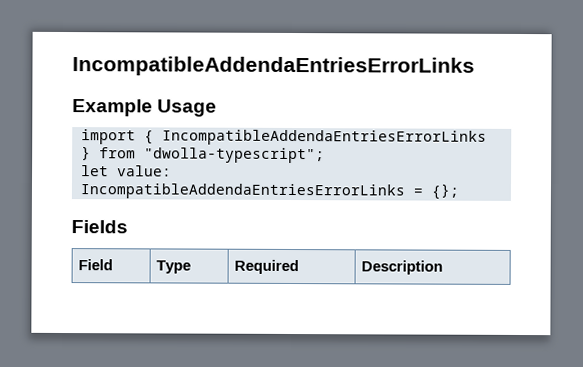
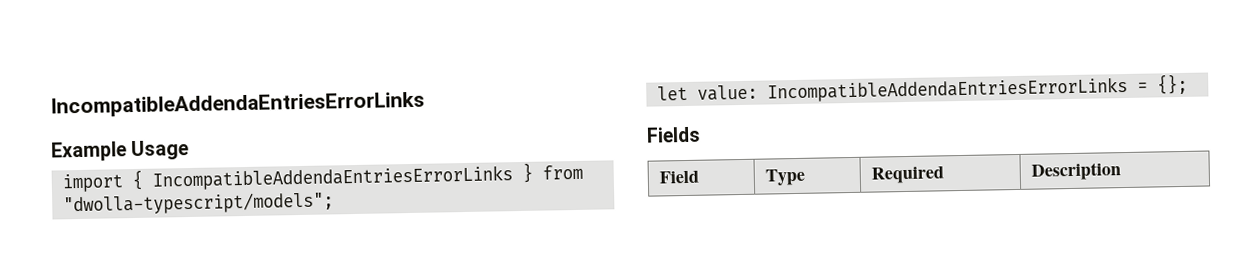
[144,147,325,164] "dwolla-typescript"; -> [62,191,334,216] "dwolla-typescript/models";

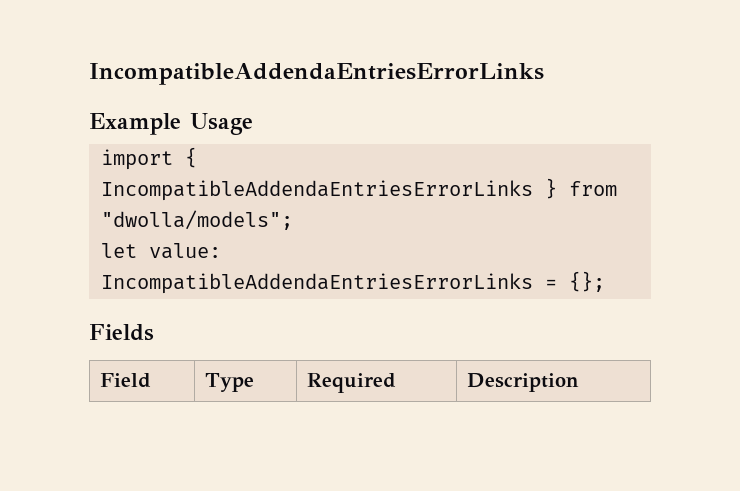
[62,191,334,216] "dwolla-typescript/models"; -> [101,210,294,230] "dwolla/models";

